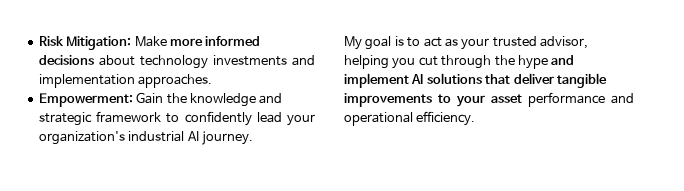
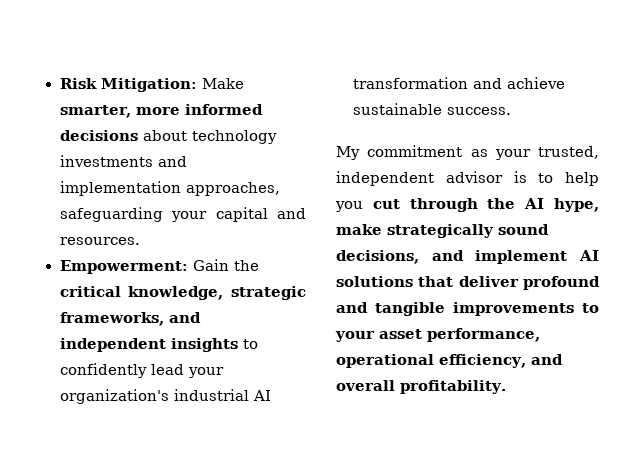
(167, 41) none -> [59,105,132,118] smarter,
[138,74,213,88] [38,92,283,107] [38,111,161,126] approaches. // Empowerment: Gain the knowledge and strategic framework -> [185,182,280,196] [59,207,306,222] [59,237,140,245] [59,259,259,274] [59,286,306,300] [59,312,201,326] [59,338,238,352] approaches, safeguarding your capital and resources. // Empowerment: Gain the critical knowledge, strategic frameworks, and independent insights
[201,131,253,145] [344,36,588,50] [344,55,548,69] journey. // My goal is to act as your trusted advisor, helping you cut through the hype -> [352,77,565,89] [352,103,511,115] [336,145,599,160] [336,171,599,186] [335,198,599,212] [336,224,549,238] [336,250,419,264] transformation and achieve sustainable success. // My commitment as your trusted, independent advisor is to help you cut through the AI hype, make strategically sound decisions,
(554, 78) none -> [523,276,600,290] [336,302,368,313] profound and
[528,92,634,107] [344,111,476,126] performance and operational efficiency. -> [427,328,540,342] [336,354,563,368] [336,380,506,394] performance, operational efficiency, and overall profitability.

